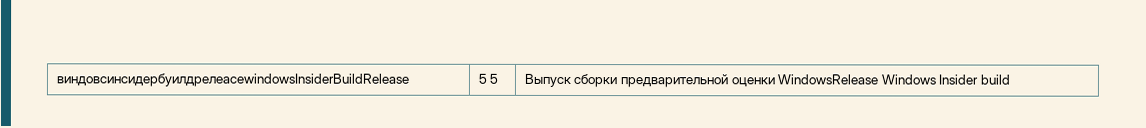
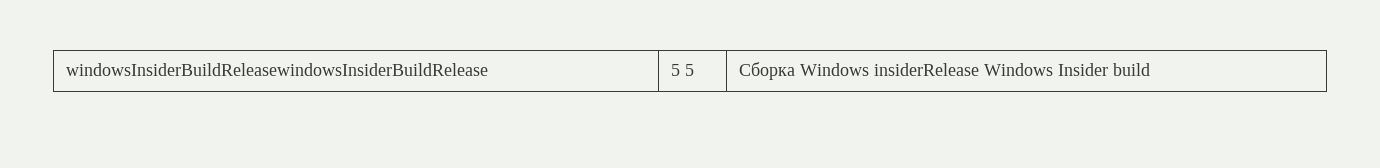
[55,73,409,87] виндовсинсидербуилдрелеасеwindowsInsiderBuildRelease -> [65,63,488,76] windowsInsiderBuildReleasewindowsInsiderBuildRelease
[523,73,879,88] Выпуск сборки предварительной оценки WindowsRelease -> [738,62,979,80] Сборка Windows insiderRelease

